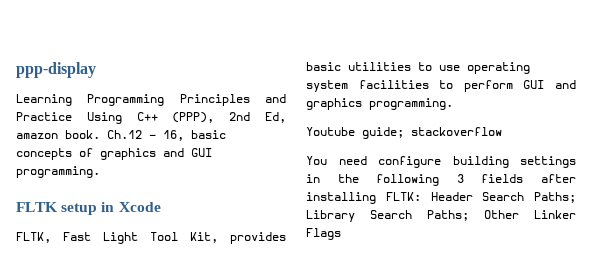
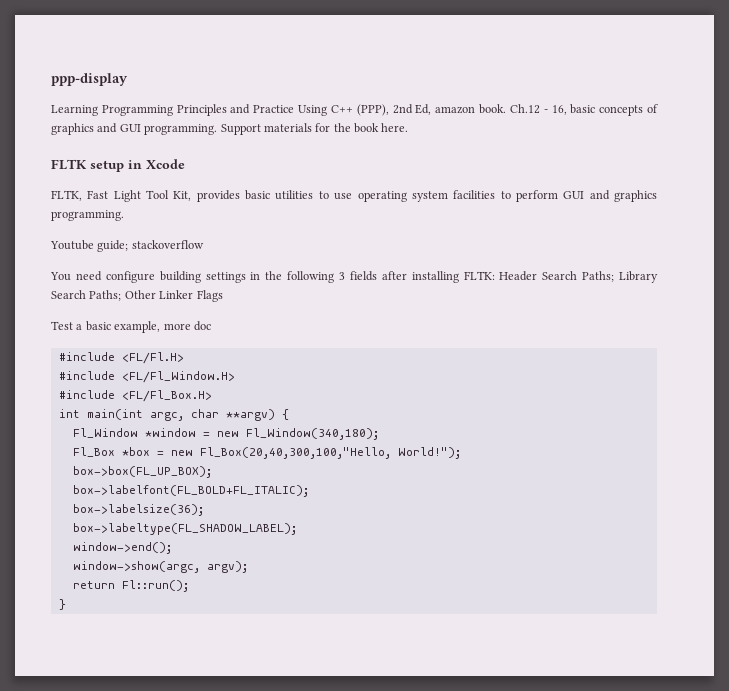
(100, 172) none -> [220,123,409,135] Support materials for the book here.
(341, 234) none -> [51,321,211,333] [58,352,184,364] [58,371,235,383] [58,390,212,402] [58,409,289,421] [72,428,379,440] [72,447,461,459] [72,466,212,478] [72,485,309,497] [72,504,204,516] [72,523,297,535] [72,542,172,554] [72,561,248,573] [72,580,189,592] [58,599,66,610] // Test a basic example, more doc // #include <FL/Fl.H> // #include <FL/Fl_Window.H> // #include <FL/Fl_Box.H> // int main(int argc, char **argv) { // Fl_Window *window = new Fl_Window(340,180); // Fl_Box *box = new Fl_Box(20,40,300,100,"Hello, World!"); // box->box(FL_UP_BOX); // box->labelfont(FL_BOLD+FL_ITALIC); // box->labelsize(36); // box->labeltype(FL_SHADOW_LABEL); // window->end(); // window->show(argc, argv); // return Fl::run(); // }

